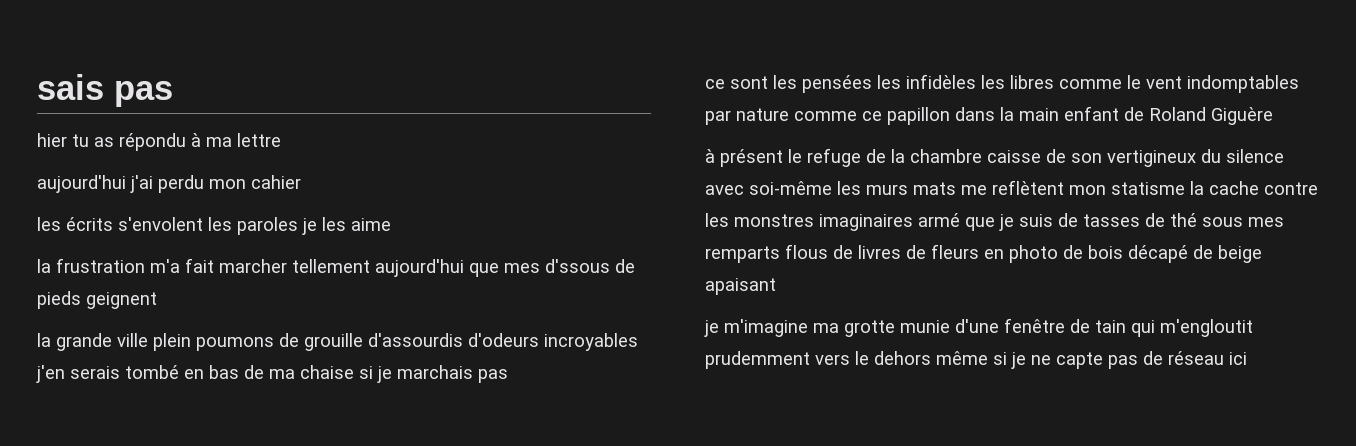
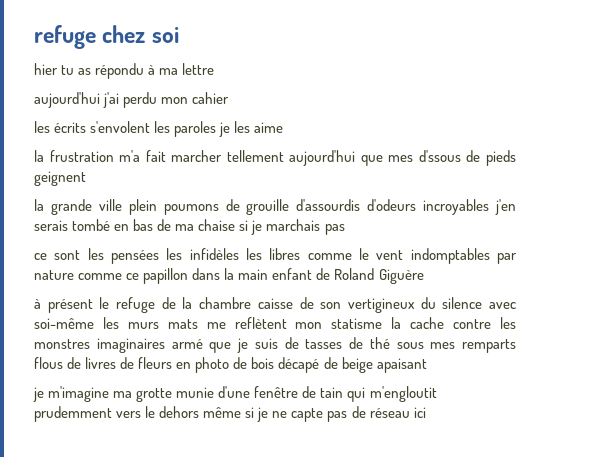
[37,74,173,107] sais pas -> [34,25,179,49] refuge chez soi

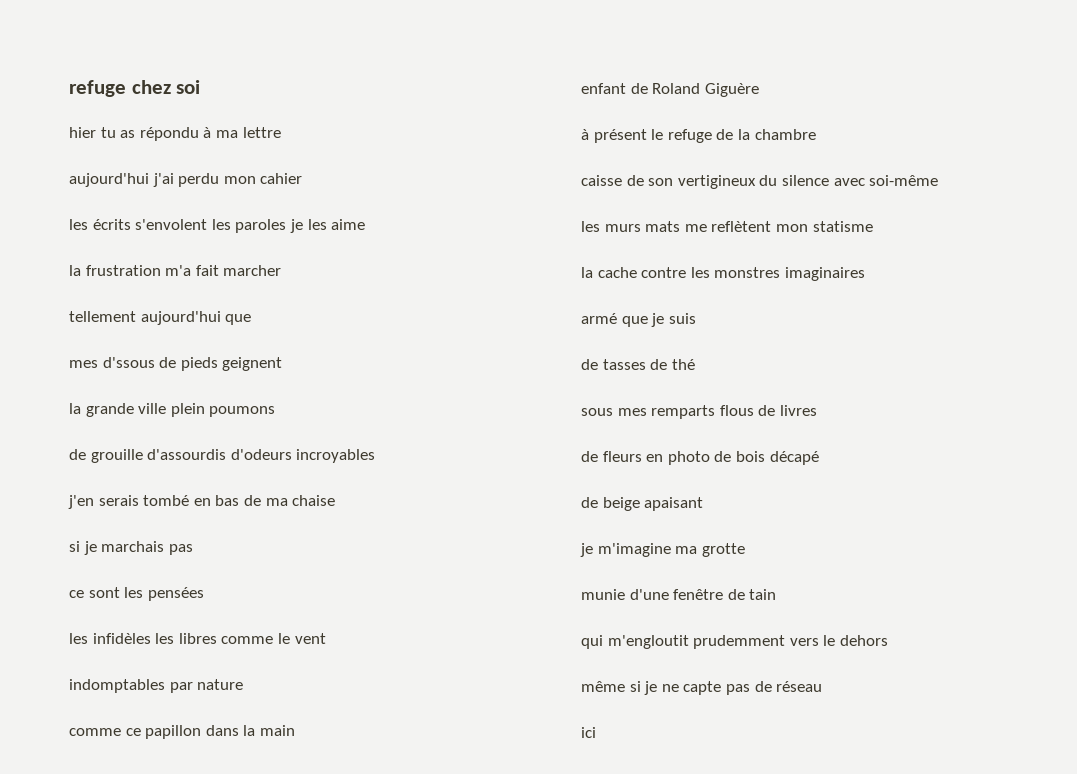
(223, 156) none -> (282, 270) //
(383, 160) none -> (252, 319) //
(219, 209) none -> (276, 411) //
(490, 207) none -> (376, 456) //
(236, 225) none -> (336, 500) //
(159, 257) none -> (204, 594) //
(404, 255) none -> (326, 638) //
(74, 275) none -> (244, 684) //
(269, 274) none -> (295, 730) //
(252, 303) none -> (816, 134) //
(94, 323) none -> (939, 180) //
(383, 323) none -> (873, 226) //
(165, 345) none -> (865, 274) //
(278, 343) none -> (696, 318) //
(390, 343) none -> (695, 364) //
(117, 363) none -> (817, 410) //
(320, 365) none -> (819, 458) //
(173, 395) none -> (745, 550) //
(344, 392) none -> (777, 594) //
(200, 412) none -> (888, 640) //
(410, 413) none -> (823, 686) //

